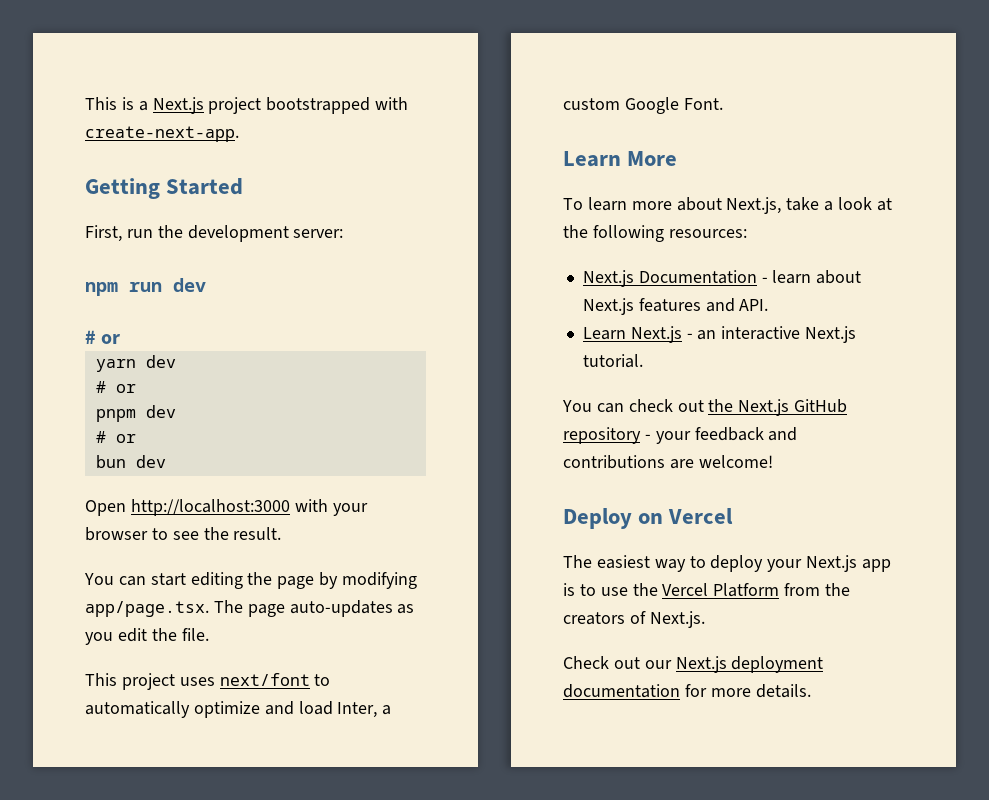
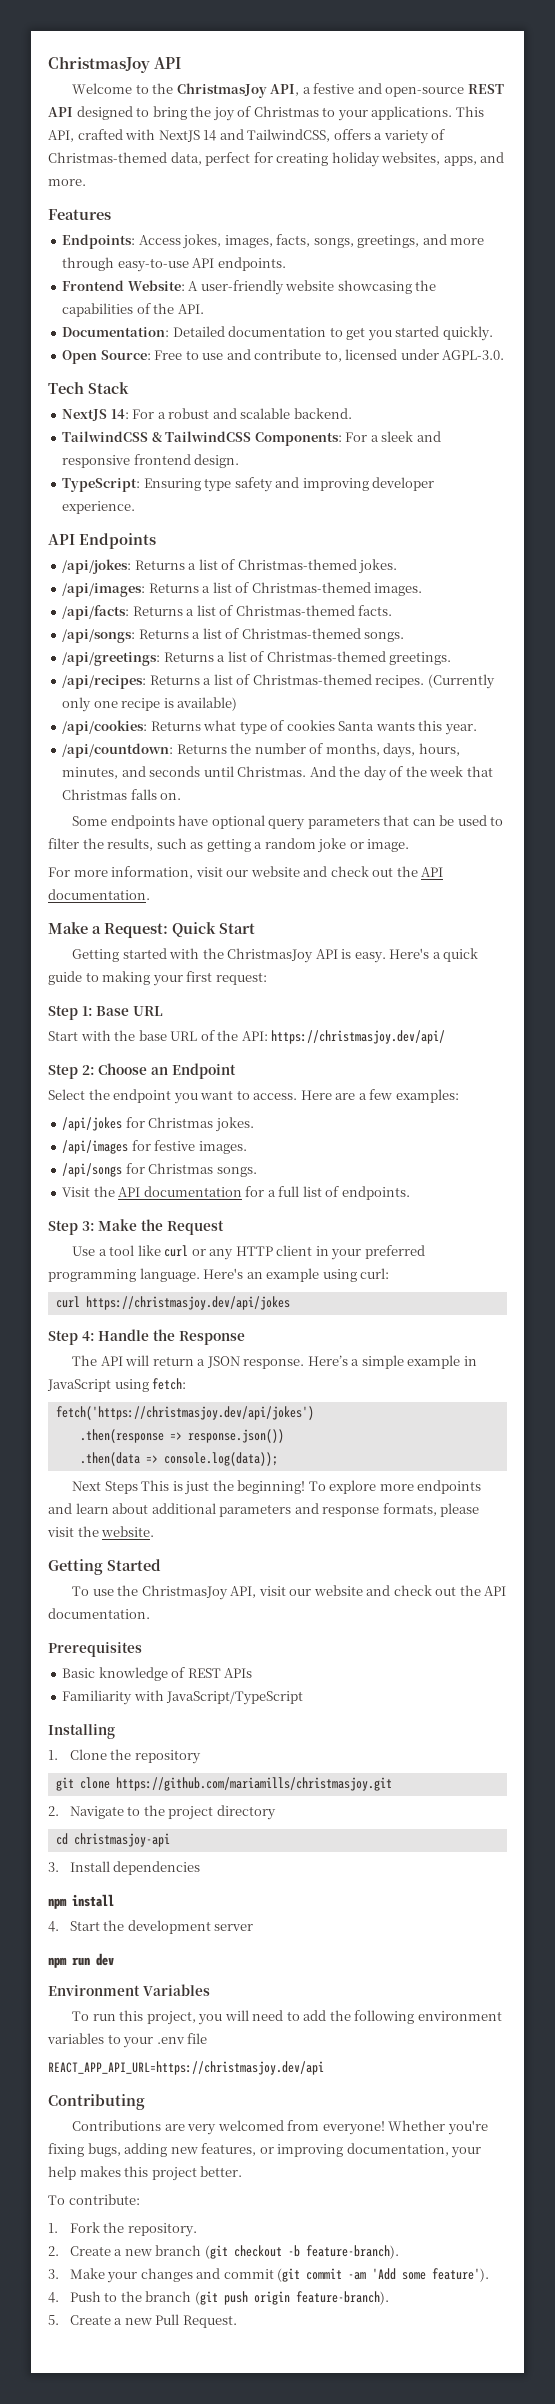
[85,97,409,114] [85,126,239,142] [85,178,244,199] [85,225,153,242] This is a Next.js project bootstrapped with create-next-app. // Getting Started // First, run -> [48,56,182,73] [72,83,504,98] [48,106,484,121] [48,129,446,144] [48,152,505,167] [48,179,86,186] [48,209,111,220] [62,234,485,249] [62,257,286,272] [62,280,437,295] [62,303,204,317] [62,326,493,341] [62,349,505,364] [48,382,129,394] [62,408,352,421] [62,431,441,446] [62,454,240,468] [62,477,435,492] [62,501,136,514] [48,533,156,549] [62,559,398,574] [62,582,423,597] [62,605,393,620] [62,628,405,643] [62,651,452,666] [62,674,495,689] [62,697,238,712] [62,720,477,735] [62,743,460,758] [62,766,493,781] [62,789,182,800] [72,815,504,830] [48,838,410,853] [48,866,444,879] [48,889,150,900] [48,922,255,938] [72,948,479,963] [48,971,267,986] [48,1005,163,1020] [48,1030,446,1044] [48,1063,236,1079] [48,1089,459,1104] [62,1117,254,1132] [62,1140,247,1154] [62,1163,257,1177] [62,1186,410,1200] [48,1219,224,1235] [72,1245,425,1260] [48,1268,390,1282] [55,1296,290,1310] [48,1329,245,1345] [72,1355,477,1369] [47,1378,187,1392] [55,1406,314,1420] [79,1429,284,1443] [79,1452,278,1466] [72,1480,482,1495] [48,1503,480,1517] [47,1526,155,1537] [48,1559,161,1575] [72,1585,507,1600] [48,1608,150,1619] [48,1642,142,1657] [62,1667,253,1681] [62,1690,304,1705] [48,1724,115,1739] [48,1749,201,1764] [55,1777,392,1791] [48,1805,276,1820] [55,1833,170,1847] [48,1861,201,1875] [48,1894,114,1909] [48,1921,100,1932] ChristmasJoy API // Welcome to the ChristmasJoy API, a festive and open-source REST API designed to bring the joy of Christmas to your applications. This API, crafted with NextJS 14 and TailwindCSS, offers a variety of Christmas-themed data, perfect for creating holiday websites, apps, and more. // Features // Endpoints: Access jokes, images, facts, songs, greetings, and more through easy-to-use API endpoints. // Frontend Website: A user-friendly website showcasing the capabilities of the API. // Documentation: Detailed documentation to get you started quickly. // Open Source: Free to use and contribute to, licensed under AGPL-3.0. // Tech Stack // NextJS 14: For a robust and scalable backend. // TailwindCSS & TailwindCSS Components: For a sleek and responsive frontend design. // TypeScript: Ensuring type safety and improving developer experience. // API Endpoints // /api/jokes: Returns a list of Christmas-themed jokes. // /api/images: Returns a list of Christmas-themed images. // /api/facts: Returns a list of Christmas-themed facts. // /api/songs: Returns a list of Christmas-themed songs. // /api/greetings: Returns a list of Christmas-themed greetings. // /api/recipes: Returns a list of Christmas-themed recipes. (Currently only one recipe is available) // /api/cookies: Returns what type of cookies Santa wants this year. // /api/countdown: Returns the number of months, days, hours, minutes, and seconds until Christmas. And the day of the week that Christmas falls on. // Some endpoints have optional query parameters that can be used to filter the results, such as getting a random joke or image. // For more information, visit our website and check out the API documentation. // Make a Request: Quick Start // Getting started with the ChristmasJoy API is easy. Here's a quick guide to making your first request: // Step 1: Base URL // Start with the base URL of the API: https://christmasjoy.dev/api/ // Step 2: Choose an Endpoint // Select the endpoint you want to access. Here are a few examples: // /api/jokes for Christmas jokes. // /api/images for festive images. // /api/songs for Christmas songs. // Visit the API documentation for a full list of endpoints. // Step 3: Make the Request // Use a tool like curl or any HTTP client in your preferred programming language. Here's an example using curl: // curl https://christmasjoy.dev/api/jokes // Step 4: Handle the Response // The API will return a JSON response. Here’s a simple example in JavaScript using fetch: // fetch('https://christmasjoy.dev/api/jokes') // .then(response => response.json()) // .then(data => console.log(data)); // Next Steps This is just the beginning! To explore more endpoints and learn about additional parameters and response formats, please visit the website. // Getting Started // To use the ChristmasJoy API, visit our website and check out the API documentation. // Prerequisites // Basic knowledge of REST APIs // Familiarity with JavaScript/TypeScript // Installing // 1. Clone the repository // git clone https://github.com/mariamills/christmasjoy.git // 2. Navigate to the project directory // cd christmasjoy-api // 3. Install dependencies // npm install // 4. Start
[293,229,344,238] server: -> [214,1924,254,1931] server
[85,330,121,344] [95,355,176,372] [95,381,136,393] [95,405,176,422] [95,431,136,443] [95,455,166,468] [85,499,368,516] [85,527,282,541] [84,572,418,589] [85,600,415,617] [85,628,209,645] [85,673,331,690] [85,701,392,718] [563,97,723,114] [563,151,678,167] [563,197,892,214] [563,225,747,242] [582,270,862,287] [582,298,769,315] [582,326,857,343] [582,354,643,368] [562,399,848,416] [563,427,798,444] [563,455,773,469] [563,508,734,529] [563,555,892,572] [563,583,851,597] [563,611,705,628] [563,656,824,673] [563,684,811,698] # or // yarn dev // # or // pnpm dev // # or // bun dev // Open http://localhost:3000 with your browser to see the result. // You can start editing the page by modifying app/page.tsx. The page auto-updates as you edit the file. // This project uses next/font to automatically optimize and load Inter, a custom Google Font. // Learn More // To learn more about Next.js, take a look at the following resources: // Next.js Documentation - learn about Next.js features and API. // Learn Next.js - an interactive Next.js tutorial. // You can check out the Next.js GitHub repository - your feedback and contributions are welcome! // Deploy on Vercel // The easiest way to deploy your Next.js app is to use the Vercel Platform from the creators of Next.js. // Check out our Next.js deployment documentation for more details. -> [48,1984,210,1996] [72,2010,502,2025] [47,2033,208,2048] [48,2061,324,2075] [48,2094,145,2110] [72,2120,488,2135] [48,2143,482,2158] [48,2166,243,2181] [48,2194,140,2205] [48,2222,197,2237] [48,2245,399,2259] [48,2268,490,2283] [48,2291,389,2305] [48,2314,237,2328] Environment Variables // To run this project, you will need to add the following environment variables to your .env file // REACT_APP_API_URL=https://christmasjoy.dev/api // Contributing // Contributions are very welcomed from everyone! Whether you're fixing bugs, adding new features, or improving documentation, your help makes this project better. // To contribute: // 1. Fork the repository. // 2. Create a new branch (git checkout -b feature-branch). // 3. Make your changes and commit (git commit -am 'Add some feature'). // 4. Push to the branch (git push origin feature-branch). // 5. Create a new Pull Request.

